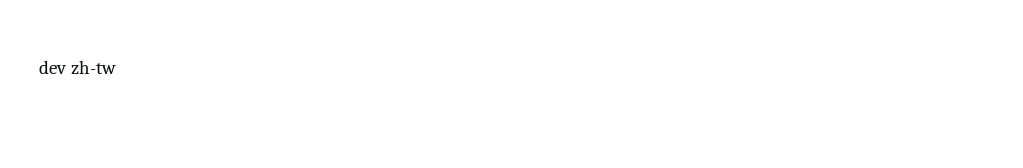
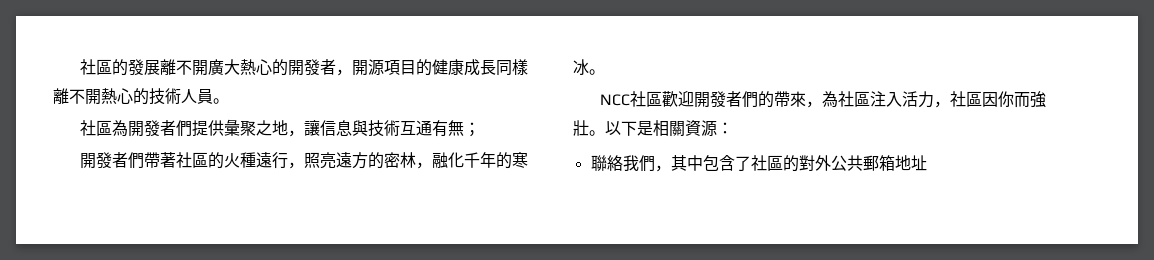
[39,60,117,75] dev zh-tw -> [79,59,528,76] [53,88,229,105] [79,119,480,137] [79,152,528,169] [573,59,605,75] [599,91,1046,108] [573,120,733,137] [590,155,927,172] 社區的發展離不開廣大熱心的開發者，開源項目的健康成長同樣離不開熱心的技術人員。 // 社區為開發者們提供彙聚之地，讓信息與技術互通有無； // 開發者們帶著社區的火種遠行，照亮遠方的密林，融化千年的寒冰。 // NCC社區歡迎開發者們的帶來，為社區注入活力，社區因你而強壯。以下是相關資源： // 聯絡我們，其中包含了社區的對外公共郵箱地址

